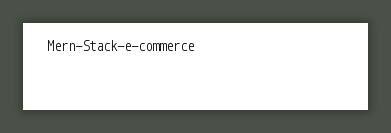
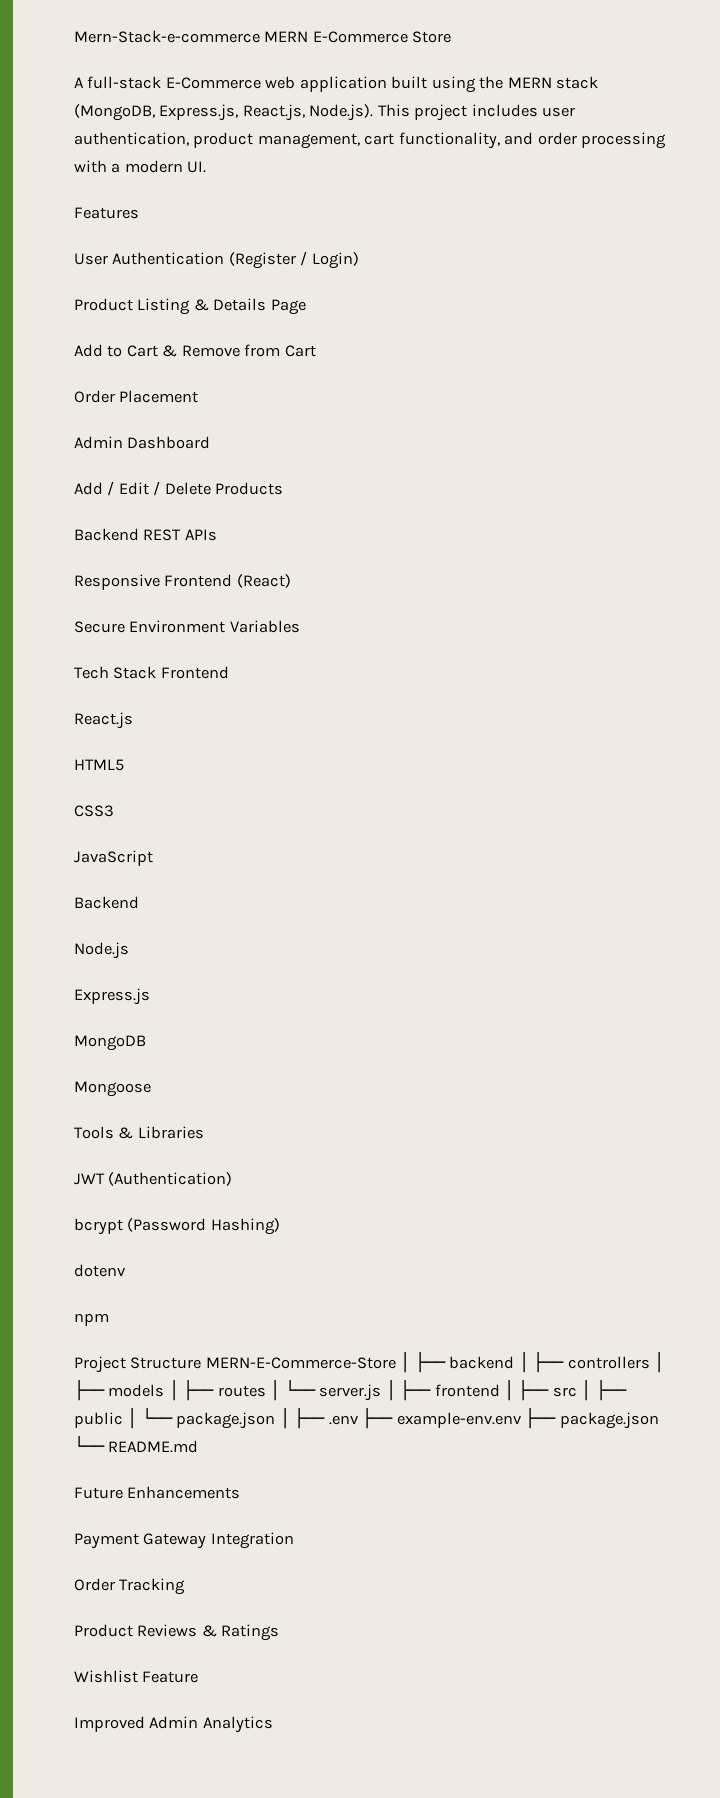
(194, 45) none -> [264,31,452,43] [74,76,599,93] [74,104,576,121] [74,132,667,149] [74,160,207,173] [74,207,139,219] [74,251,359,269] [74,298,306,315] [74,344,316,357] [74,390,199,403] [74,436,211,449] [74,481,284,496] [74,528,217,541] [74,574,291,590] [74,620,300,633] [74,666,229,679] [74,712,133,729] [74,759,124,771] [74,805,114,817] [74,850,153,866] [74,896,139,909] [74,942,129,959] [74,988,150,1005] [74,1035,146,1051] [74,1081,151,1097] [74,1126,204,1139] [74,1172,233,1186] [74,1218,280,1235] [74,1264,125,1277] [74,1313,109,1326] [74,1352,665,1373] [74,1380,627,1401] [74,1408,659,1429] [74,1436,199,1453] [74,1486,241,1499] [74,1532,294,1549] [74,1578,186,1595] [74,1624,280,1641] [74,1670,199,1683] [74,1716,273,1733] MERN E-Commerce Store // A full-stack E-Commerce web application built using the MERN stack (MongoDB, Express.js, React.js, Node.js). This project includes user authentication, product management, cart functionality, and order processing with a modern UI. // Features // User Authentication (Register / Login) // Product Listing & Details Page // Add to Cart & Remove from Cart // Order Placement // Admin Dashboard // Add / Edit / Delete Products // Backend REST APIs // Responsive Frontend (React) // Secure Environment Variables // Tech Stack Frontend // React.js // HTML5 // CSS3 // JavaScript // Backend // Node.js // Express.js // MongoDB // Mongoose // Tools & Libraries // JWT (Authentication) // bcrypt (Password Hashing) // dotenv // npm // Project Structure MERN-E-Commerce-Store │ ├── backend │ ├── controllers │ ├── models │ ├── routes │ └── server.js │ ├── frontend │ ├── src │ ├── public │ └── package.json │ ├── .env ├── example-env.env ├── package.json └── README.md // Future Enhancements // Payment Gateway Integration // Order Tracking // Product Reviews & Ratings // Wishlist Feature // Improved Admin Analytics

